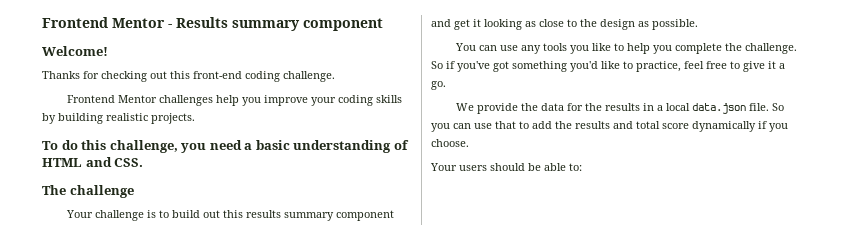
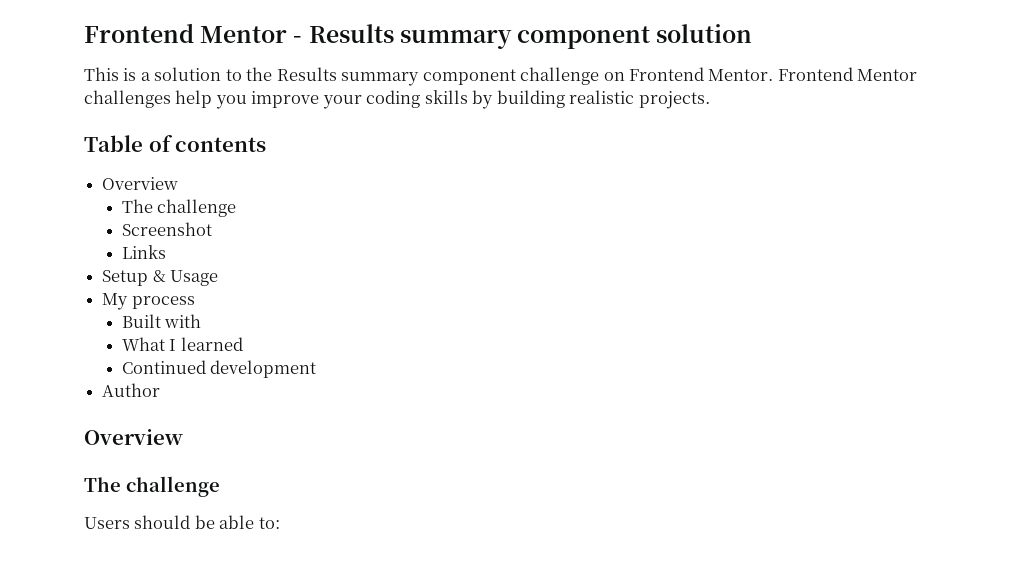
[42,46,108,56] [42,71,335,82] // Welcome! // Thanks for checking out this front-end coding challenge. // -> [656,24,753,43] [84,67,774,86] solution // This is a solution to the Results summary component challenge on Frontend Mentor.
[42,140,409,153] [42,157,144,167] [42,185,134,198] [66,210,395,221] [431,19,698,30] [455,43,798,54] [431,61,785,72] [431,81,446,90] [456,103,785,114] [431,121,788,132] [431,139,469,147] [430,163,487,171] To do this challenge, you need a basic understanding of HTML and CSS. // The challenge // Your challenge is to build out this results summary component and get it looking as close to the design as possible. // You can use any tools you like to help you complete the challenge. So if you've got something you'd like to practice, feel free to give it a go. // We provide the data for the results in a local data.json file. So you can use that to add the results and total score dynamically if you choose. // Your users -> [84,135,267,152] [102,177,179,190] [121,199,237,217] [121,222,212,236] [121,245,166,259] [102,270,219,286] [102,293,195,310] [121,314,202,328] [121,337,243,351] [121,360,317,378] [102,383,161,397] [84,429,183,445] [84,476,220,497] [84,517,130,529] Table of contents // Overview // The challenge // Screenshot // Links // Setup & Usage // My process // Built with // What I learned // Continued development // Author // Overview // The challenge // Users

